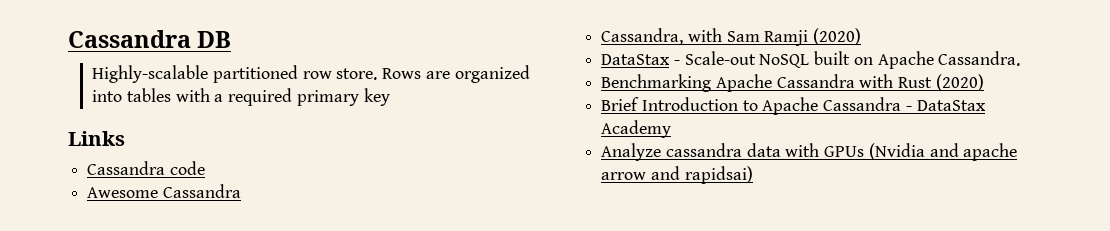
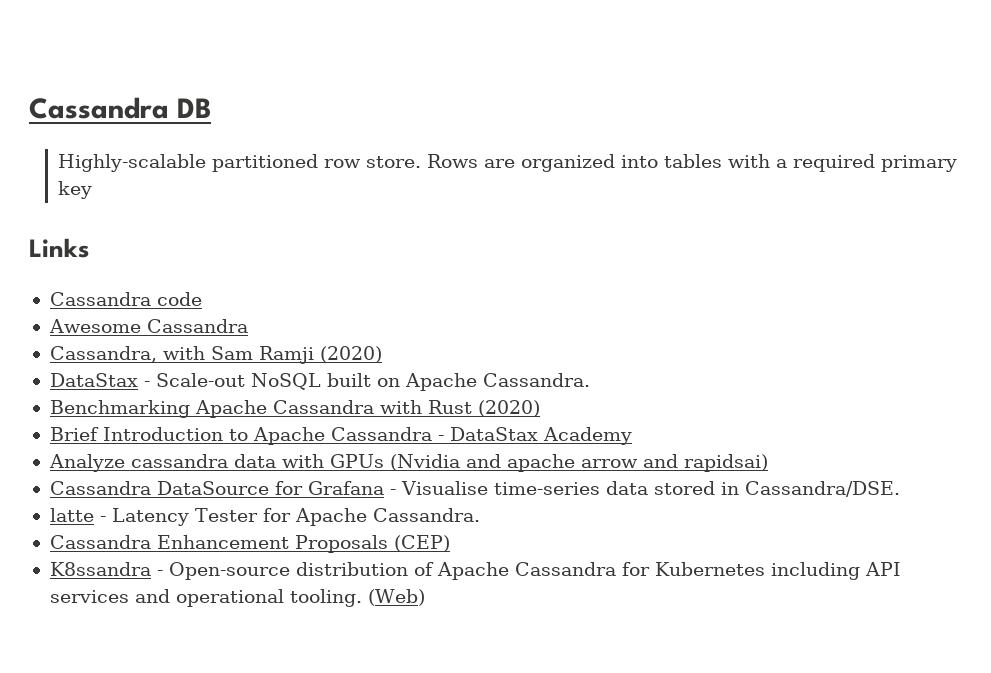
(753, 175) none -> [49,481,900,497] [49,508,480,526] [49,535,450,553] [49,562,901,580] [49,589,425,607] // Cassandra DataSource for Grafana - Visualise time-series data stored in Cassandra/DSE. // latte - Latency Tester for Apache Cassandra. // Cassandra Enhancement Proposals (CEP) // K8ssandra - Open-source distribution of Apache Cassandra for Kubernetes including API services and operational tooling. (Web)

